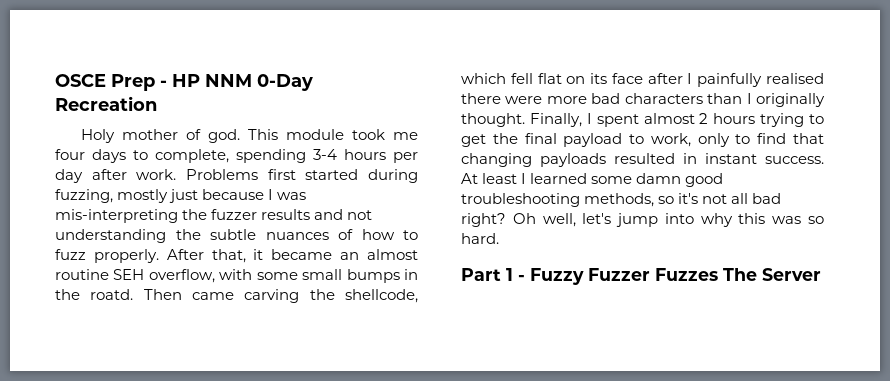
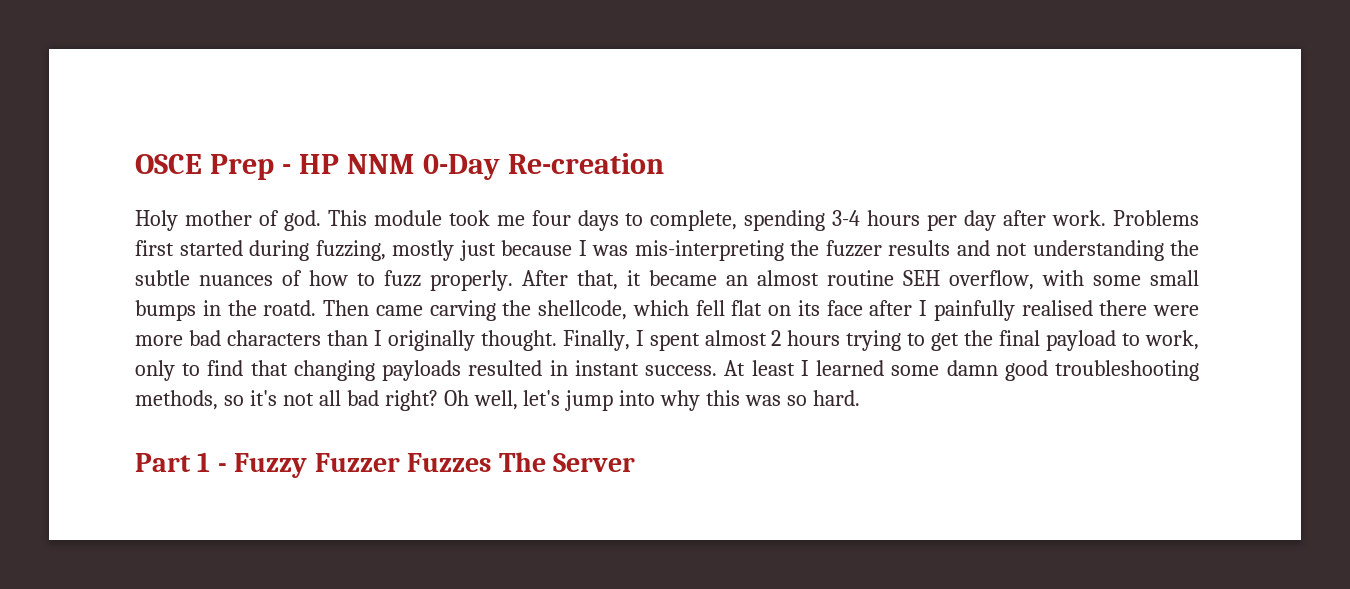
[55,96,157,111] Recreation -> [507,153,664,174] Re-creation

